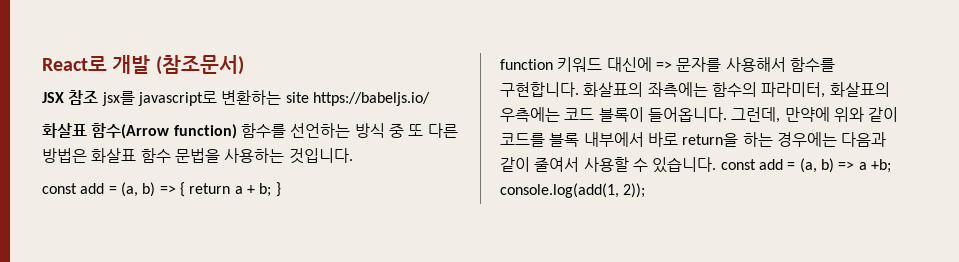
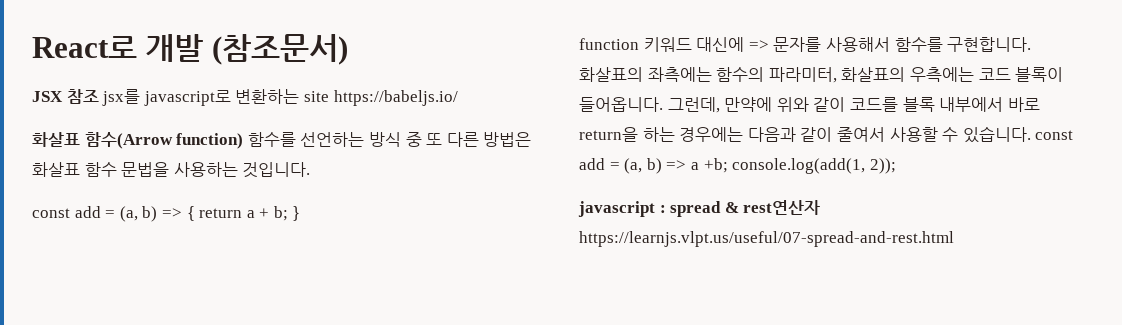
(646, 190) none -> [578,200,821,217] [579,231,954,247] // javascript : spread & rest연산자 https://learnjs.vlpt.us/useful/07-spread-and-rest.html

